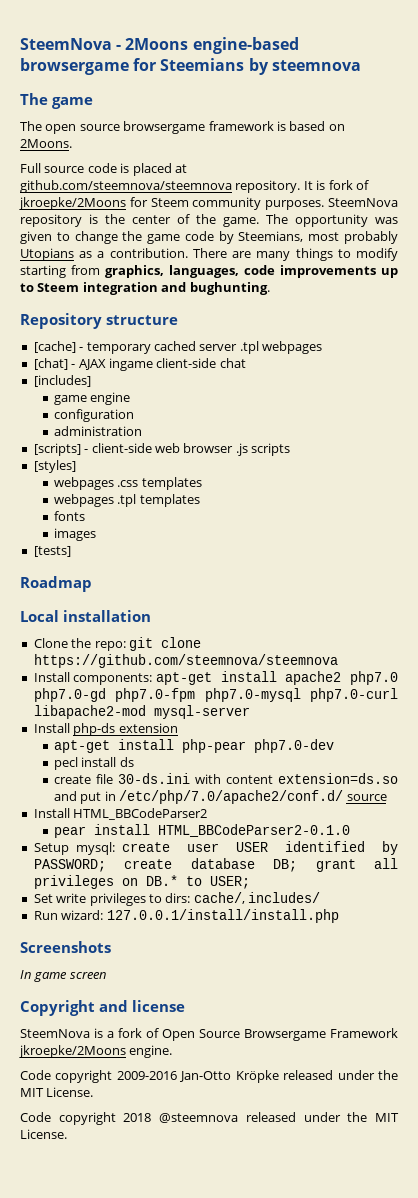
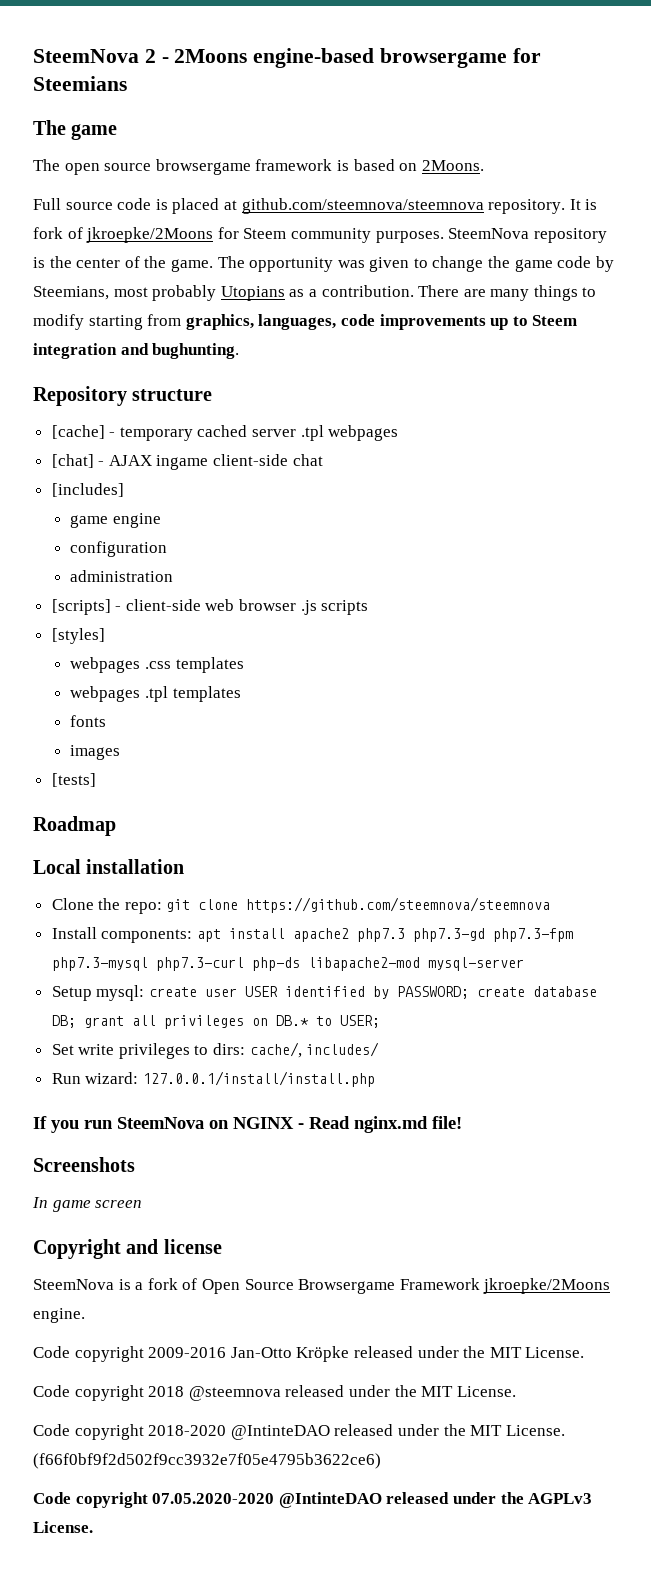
[20,38,112,50] SteemNova -> [33,49,156,63] SteemNova 2
[248,58,361,75] by steemnova -> (127, 83) none
[156,672,213,685] apt-get -> [196,929,221,942] apt
[350,671,398,685] [33,688,399,702] [33,705,250,719] [33,723,178,736] [53,739,334,753] [53,757,134,770] [53,773,398,784] [53,790,387,804] [33,808,208,820] [53,824,350,838] php7.0 php7.0-gd php7.0-fpm php7.0-mysql php7.0-curl libapache2-mod mysql-server // Install php-ds extension // apt-get install php-pear php7.0-dev // pecl install ds // create file 30-ds.ini with content extension=ds.so and put in /etc/php/7.0/apache2/conf.d/ source // Install HTML_BBCodeParser2 // pear install HTML_BBCodeParser2-0.1.0 -> [356,928,573,942] [51,957,524,971] php7.3 php7.3-gd php7.3-fpm php7.3-mysql php7.3-curl php-ds libapache2-mod mysql-server
(339, 916) none -> [33,1116,462,1133] // If you run SteemNova on NGINX - Read nginx.md file!
(67, 1134) none -> [33,1424,565,1440] [33,1453,381,1469] [33,1492,593,1508] [33,1521,93,1533] // Code copyright 2018-2020 @IntinteDAO released under the MIT License. (f66f0bf9f2d502f9cc3932e7f05e4795b3622ce6) // Code copyright 07.05.2020-2020 @IntinteDAO released under the AGPLv3 License.

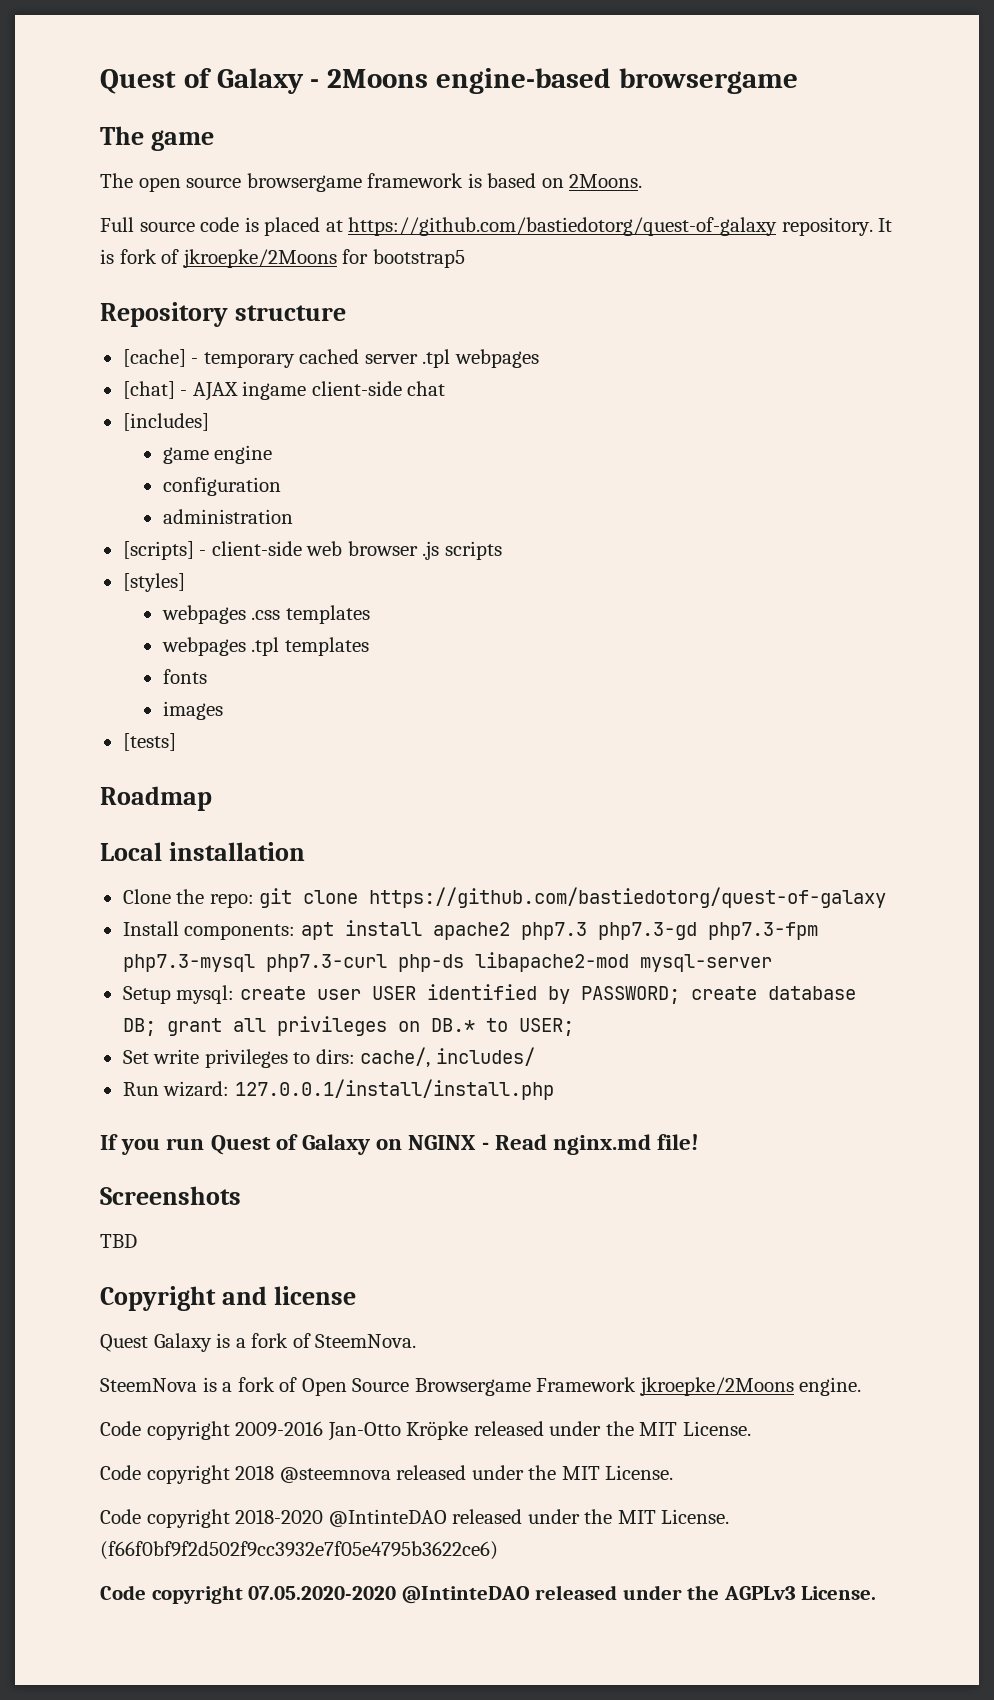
[33,49,156,63] SteemNova 2 -> [100,68,304,94] Quest of Galaxy
[512,48,541,63] [33,76,127,91] for Steemians -> (798, 81) none
[241,198,484,214] github.com/steemnova/steemnova -> [348,217,778,236] https://github.com/bastiedotorg/quest-of-galaxy
[243,228,607,243] [33,256,614,272] [33,285,597,301] [33,314,578,330] [33,343,240,359] Steem community purposes. SteemNova repository is the center of the game. The opportunity was given to change the game code by Steemians, most probably Utopians as a contribution. There are many things to modify starting from graphics, languages, code improvements up to Steem integration and bughunting. -> [372,249,465,268] bootstrap5
[246,897,551,913] https://github.com/steemnova/steemnova -> [369,887,887,908] https://github.com/bastiedotorg/quest-of-galaxy
[117,1117,204,1129] SteemNova -> [210,1134,371,1155] Quest of Galaxy
[32,1197,143,1212] In game screen -> [100,1234,137,1248] TBD
(222, 1246) none -> [100,1333,417,1352] // Quest Galaxy is a fork of SteemNova.

